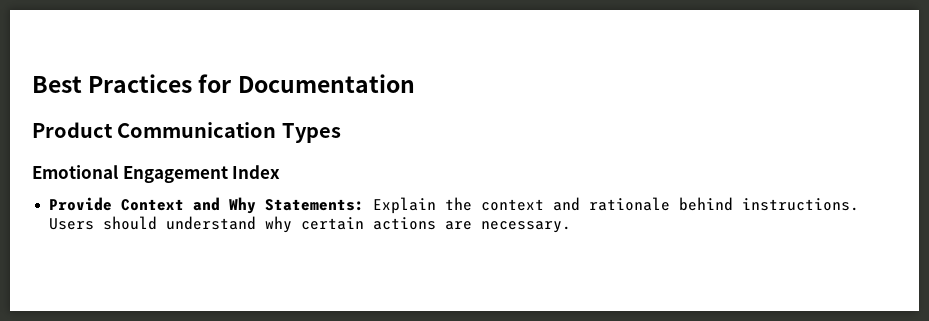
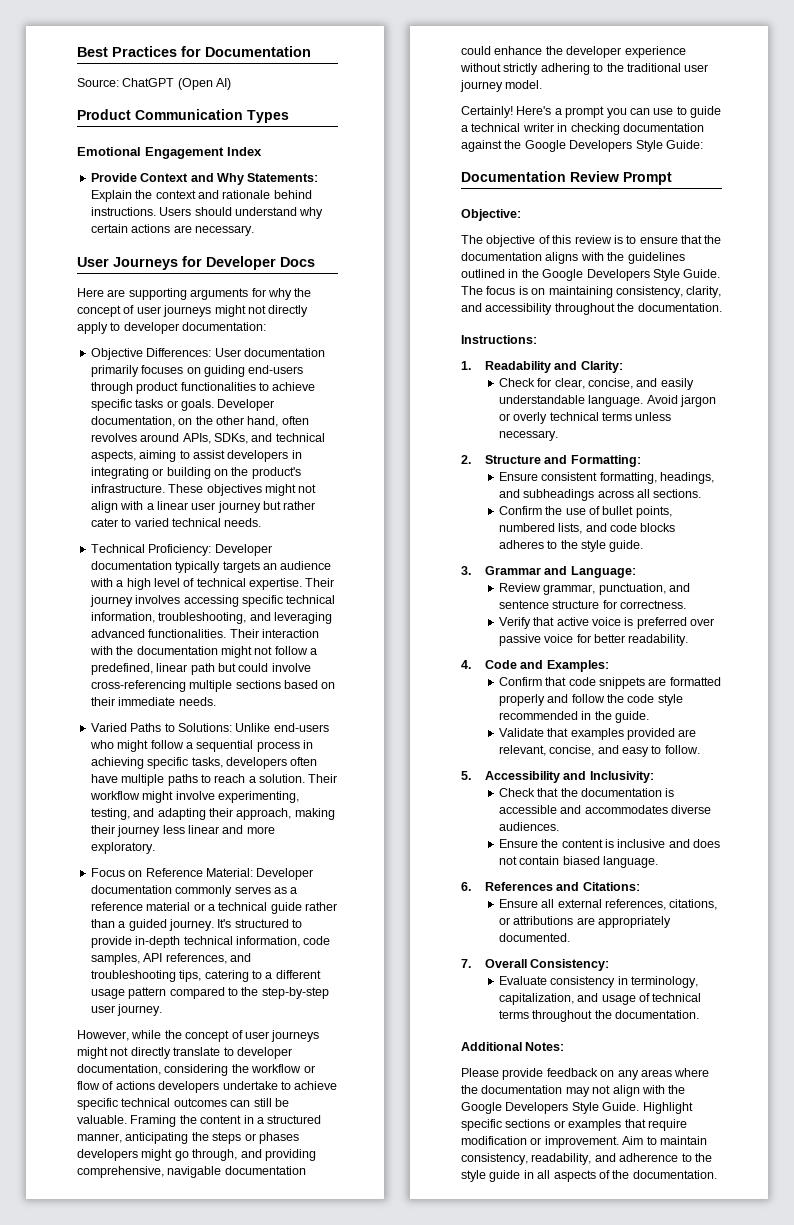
(415, 83) none -> [77,78,232,90] // Source: ChatGPT (Open AI)
(572, 227) none -> [77,256,315,270] [77,288,312,300] [77,305,309,317] [77,322,267,334] [90,348,325,360] [90,365,304,377] [90,382,316,394] [90,399,275,411] [90,416,309,427] [90,433,325,444] [90,450,302,462] [90,467,301,479] [90,484,317,496] [90,501,316,513] [90,518,262,527] [90,544,272,556] [90,561,332,573] [89,578,335,590] [89,595,336,607] [90,612,332,624] [90,629,319,638] [89,646,317,658] [90,663,311,675] [90,680,336,692] [90,697,216,706] [90,723,329,732] [89,740,313,752] [90,757,318,769] [90,774,338,786] [89,791,299,803] [90,808,335,820] [90,825,275,837] [90,842,155,854] [90,868,314,880] [90,885,298,897] [90,902,337,914] [90,919,302,931] [90,936,331,948] [90,953,251,965] [90,970,321,982] [90,987,329,999] [90,1004,163,1016] [77,1030,320,1042] [77,1047,292,1059] [77,1064,315,1076] [77,1081,338,1093] [77,1098,289,1110] [77,1115,322,1127] [77,1132,299,1144] [77,1149,316,1161] [77,1166,306,1178] [461,46,686,58] [460,63,709,75] [460,80,543,92] [461,106,721,118] [461,123,704,135] [461,140,703,152] [461,171,672,185] [461,209,521,221] [461,235,722,247] [461,252,685,264] [461,269,721,281] [461,286,722,298] [461,303,722,315] [461,335,537,344] [461,361,623,373] [498,378,694,390] [498,395,716,407] [498,412,672,424] [498,430,558,441] [461,455,641,467] [498,472,714,484] [498,489,702,501] [498,506,672,518] [498,523,676,534] [498,540,644,552] [461,566,636,578] [498,583,690,595] [498,600,686,609] [498,617,715,629] [498,634,689,646] [461,660,609,672] [498,677,721,689] [498,694,683,706] [498,711,649,723] [498,728,697,740] [498,745,700,757] [461,771,654,783] [498,788,675,797] [498,805,711,814] [498,822,559,831] [498,839,721,848] [498,856,658,868] [461,882,640,891] [498,899,718,910] [498,916,671,928] [498,933,570,942] [461,959,610,971] [498,976,698,988] [498,993,702,1005] [498,1010,699,1022] [461,1042,565,1051] [461,1068,710,1080] [461,1085,686,1097] [461,1102,693,1114] [461,1119,687,1131] [461,1136,707,1148] [461,1153,712,1165] [461,1170,717,1182] // User Journeys for Developer Docs // Here are supporting arguments for why the concept of user journeys might not directly apply to developer documentation: // Objective Differences: User documentation primarily focuses on guiding end-users through product functionalities to achieve specific tasks or goals. Developer documentation, on the other hand, often revolves around APIs, SDKs, and technical aspects, aiming to assist developers in integrating or building on the product's infrastructure. These objectives might not align with a linear user journey but rather cater to varied technical needs. // Technical Proficiency: Developer documentation typically targets an audience with a high level of technical expertise. Their journey involves accessing specific technical information, troubleshooting, and leveraging advanced functionalities. Their interaction with the documentation might not follow a predefined, linear path but could involve cross-referencing multiple sections based on their immediate needs. // Varied Paths to Solutions: Unlike end-users who might follow a sequential process in achieving specific tasks, developers often have multiple paths to reach a solution. Their workflow might involve experimenting, testing, and adapting their approach, making their journey less linear and more exploratory. // Focus on Reference Material: Developer documentation commonly serves as a reference material or a technical guide rather than a guided journey. It's structured to provide in-depth technical information, code samples, API references, and troubleshooting tips, catering to a different usage pattern compared to the step-by-step user journey. // However, while the concept of user journeys might not directly translate to developer documentation, considering the workflow or flow of actions developers undertake to achieve specific technical outcomes can still be valuable. Framing the content in a structured manner, anticipating the steps or phases developers might go through, and providing comprehensive, navigable documentation could enhance the developer experience without strictly adhering to the traditional user journey model. // Certainly! Here's a prompt you can use to guide a technical writer in checking documentation against the Google Developers Style Guide: // Documentation Review Prompt // Objective: // The objective of this review is to ensure that the documentation aligns with the guidelines outlined in the Google Developers Style Guide. The focus is on maintaining consistency, clarity, and accessibility throughout the documentation. // Instructions: // 1. Readability and Clarity: // Check for clear, concise, and easily understandable language. Avoid jargon or overly technical terms unless necessary. // 2. Structure and Formatting: // Ensure consistent formatting, headings, and subheadings across all sections. // Confirm the use of bullet points, numbered lists, and code blocks adheres to the style guide. // 3. Grammar and Language: // Review grammar, punctuation, and sentence structure for correctness. // Verify that active voice is preferred over passive voice for better readability. // 4. Code and Examples: // Confirm that code snippets are formatted properly and follow the code style recommended in the guide. // Validate that examples provided are relevant, concise, and easy to follow. // 5. Accessibility and Inclusivity: // Check that the documentation is accessible and accommodates diverse audiences. // Ensure the content is inclusive and does not contain biased language. // 6. References and Citations: // Ensure all external references, citations, or attributions are appropriately documented. // 7. Overall Consistency: // Evaluate consistency in terminology, capitalization, and usage of technical terms throughout the documentation. // Additional Notes: // Please provide feedback on any areas where the documentation may not align with the Google Developers Style Guide. Highlight specific sections or examples that require modification or improvement. Aim to maintain consistency, readability, and adherence to the style guide in all aspects of the documentation.

